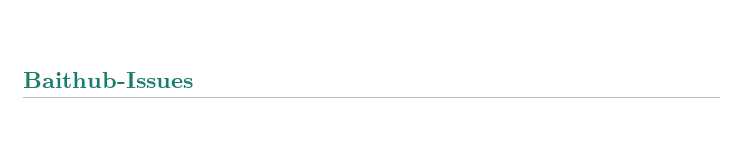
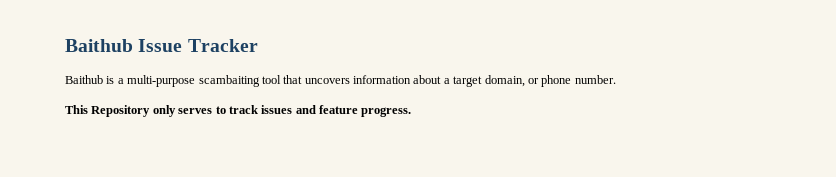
[23,72,193,88] Baithub-Issues -> [65,39,258,52] [65,75,616,87] [65,105,412,117] Baithub Issue Tracker // Baithub is a multi-purpose scambaiting tool that uncovers information about a target domain, or phone number. // This Repository only serves to track issues and feature progress.

